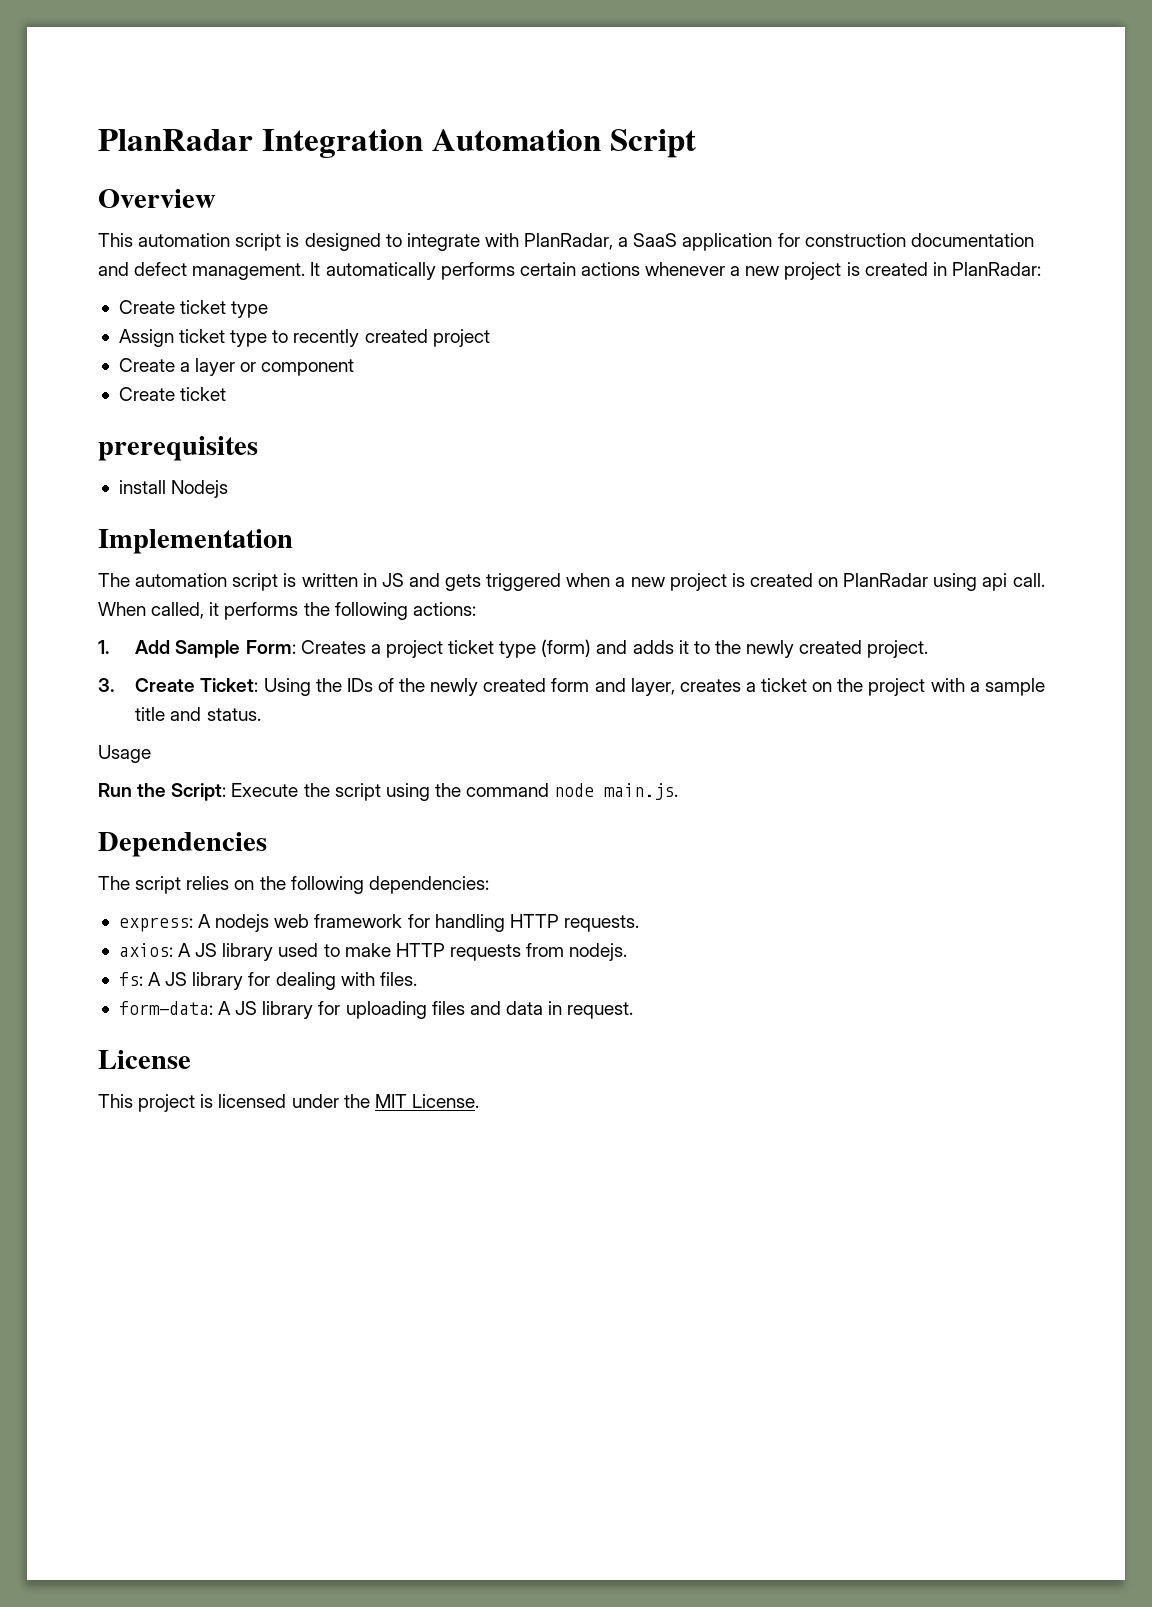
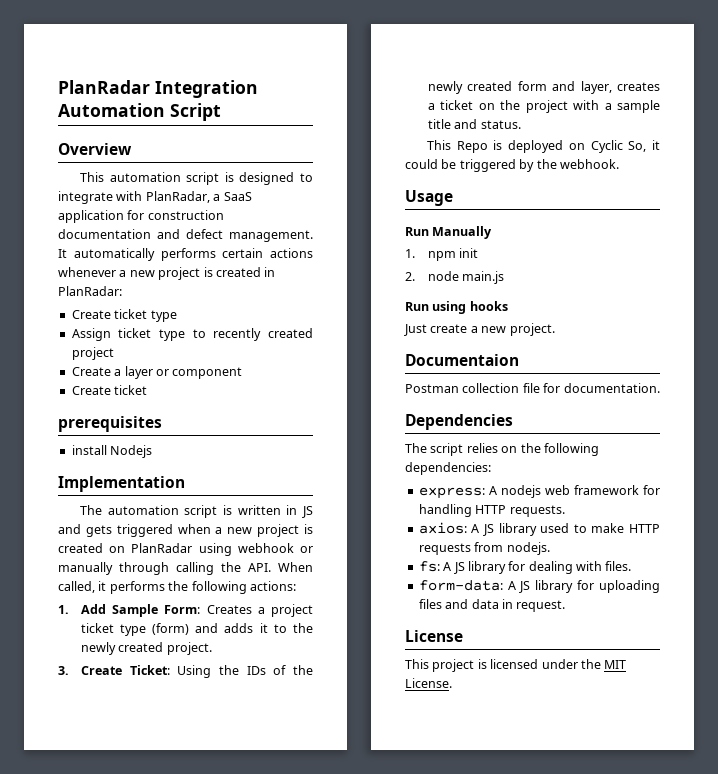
[982,573,1045,591] api call. -> [237,543,313,553] [58,562,271,575] webhook or manually through calling the API.
[98,745,151,763] [98,783,679,801] Usage // Run the Script: Execute the script using the command node main.js. -> [427,140,660,153] [405,159,619,172] [405,190,453,206] [405,226,493,239] [405,248,479,261] [405,271,505,284] [405,301,508,314] [404,323,555,336] [405,354,519,366] [405,383,660,393] This Repo is deployed on Cyclic So, it could be triggered by the webhook. // Usage // Run Manually // 1. npm init // 2. node main.js // Run using hooks // Just create a new project. // Documentaion // Postman collection file for documentation.

